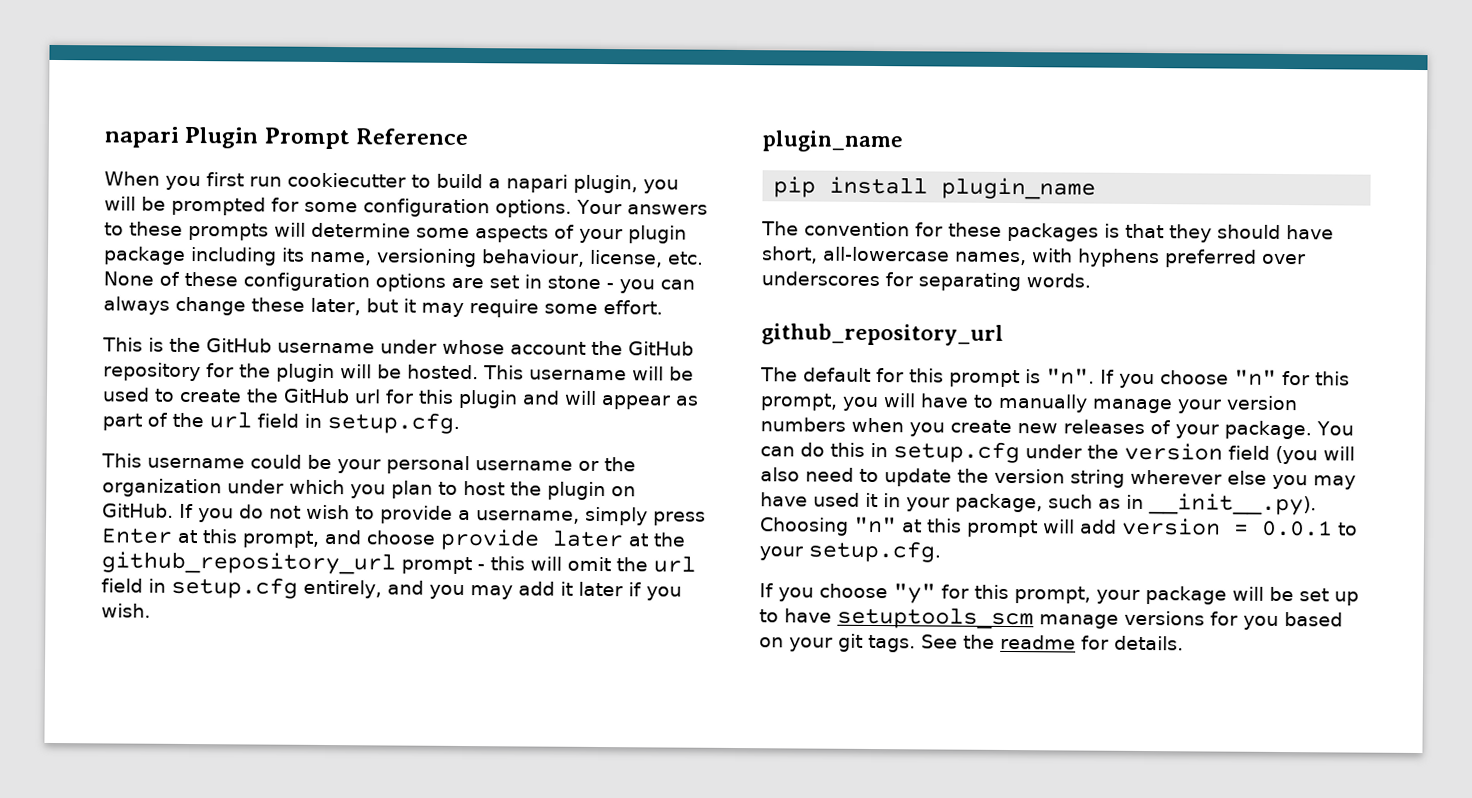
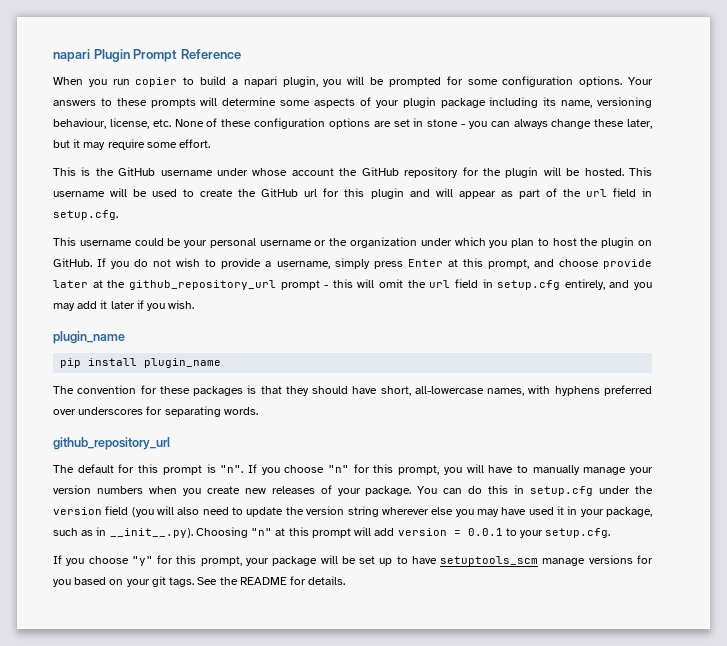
[206,172,406,188] first run cookiecutter -> [112,77,178,87] run copier
[1000,634,1076,650] readme -> [239,577,287,585] README

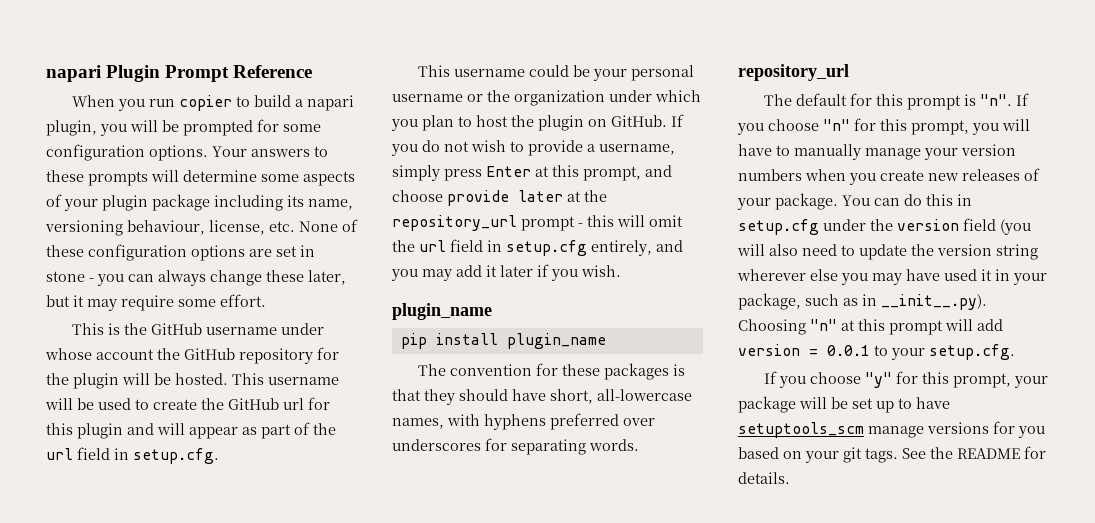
[128,280,276,290] github_repository_url -> [392,215,517,231] repository_url
[53,437,170,450] github_repository_url -> [738,64,849,81] repository_url

